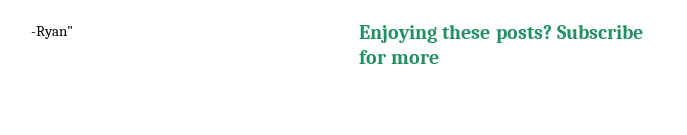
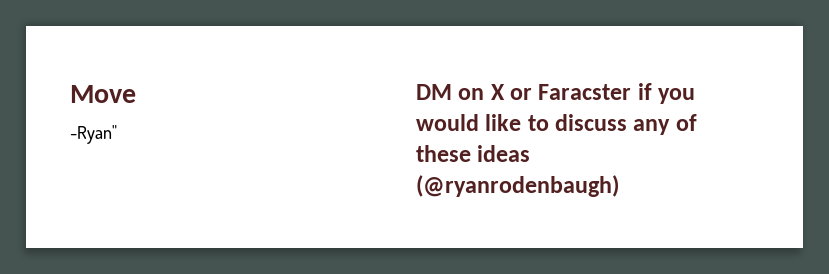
(31, 32) none -> [70,85,136,103] Move //
[359,24,643,43] [359,50,440,64] Enjoying these posts? Subscribe for more -> [416,83,696,104] [416,114,697,135] [416,145,531,162] [416,175,619,197] DM on X or Faracster if you would like to discuss any of these ideas (@ryanrodenbaugh)

